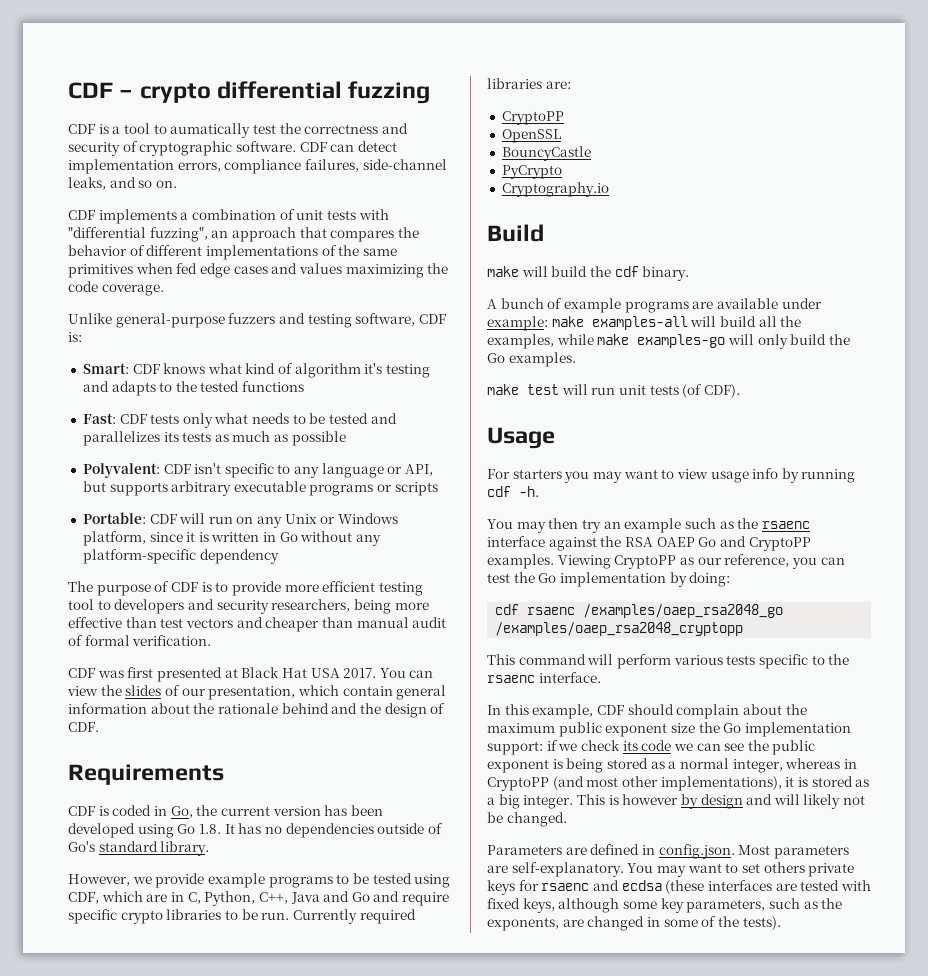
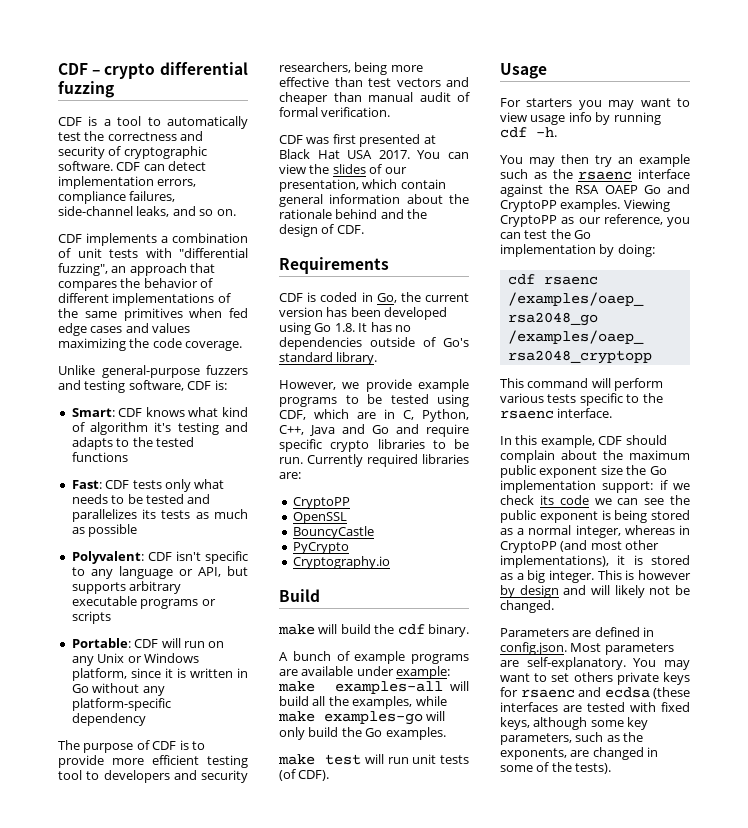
[170,123,251,138] aumatically -> [167,116,248,129] automatically

